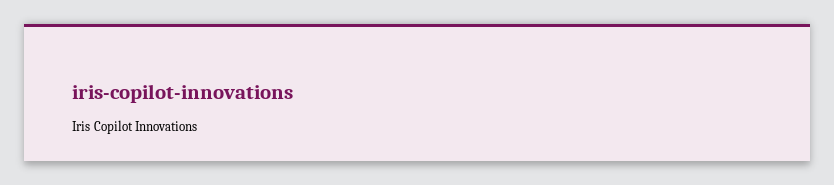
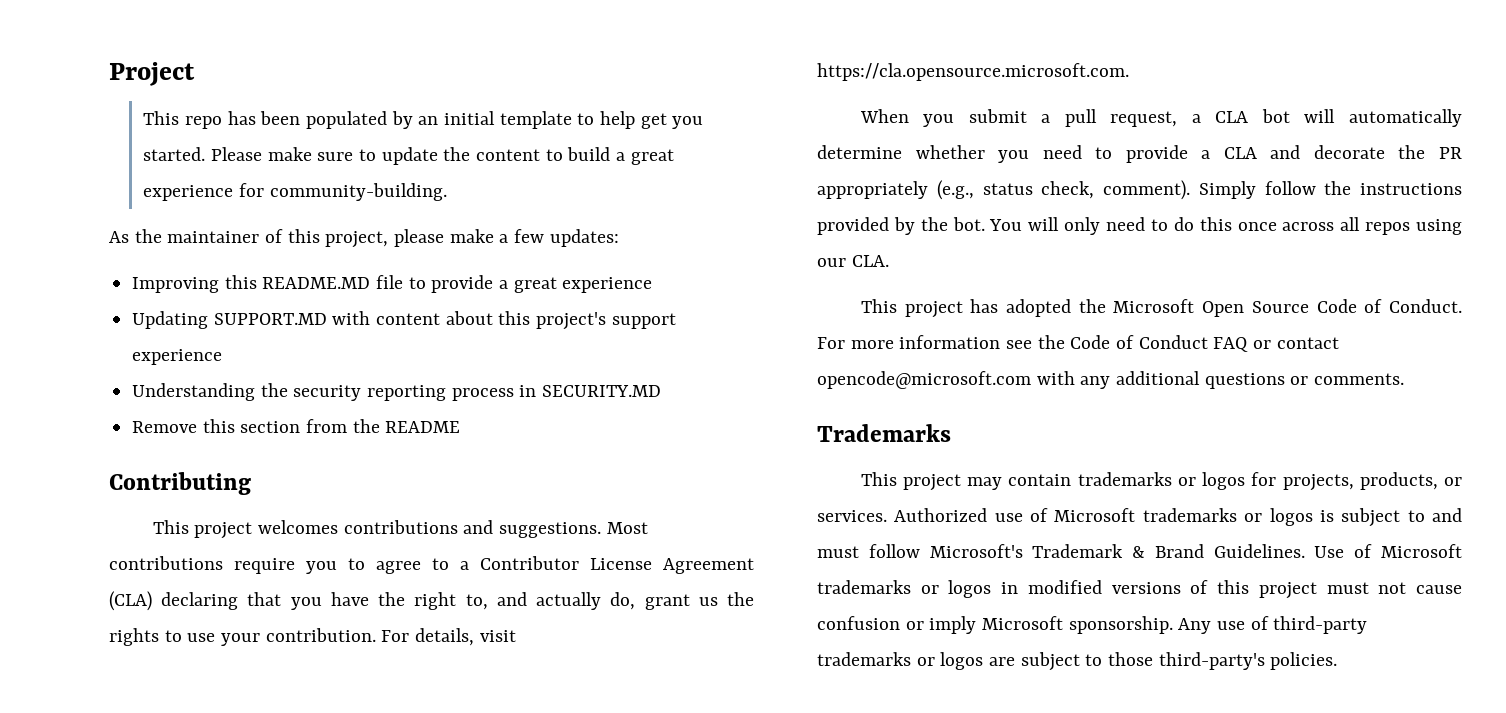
[72,84,293,103] [72,120,198,134] iris-copilot-innovations // Iris Copilot Innovations -> [109,62,195,86] [143,111,704,129] [143,147,674,165] [143,183,447,201] [109,229,619,248] [132,275,653,293] [132,311,676,330] [132,349,223,365] [132,383,662,401] [132,419,461,433] [109,472,251,495] [152,520,648,539] [109,556,754,574] [109,591,755,611] [109,628,516,646] [817,63,1129,81] [859,109,1462,127] [817,145,1462,163] [817,180,1462,200] [817,217,1462,235] [817,255,889,267] [860,299,1462,318] [817,335,1339,352] [817,371,1405,389] [817,424,951,442] [860,472,1462,491] [817,508,1462,527] [817,544,1462,558] [817,580,1462,599] [817,616,1368,634] [817,652,1338,671] Project // This repo has been populated by an initial template to help get you started. Please make sure to update the content to build a great experience for community-building. // As the maintainer of this project, please make a few updates: // Improving this README.MD file to provide a great experience // Updating SUPPORT.MD with content about this project's support experience // Understanding the security reporting process in SECURITY.MD // Remove this section from the README // Contributing // This project welcomes contributions and suggestions. Most contributions require you to agree to a Contributor License Agreement (CLA) declaring that you have the right to, and actually do, grant us the rights to use your contribution. For details, visit https://cla.opensource.microsoft.com. // When you submit a pull request, a CLA bot will automatically determine whether you need to provide a CLA and decorate the PR appropriately (e.g., status check, comment). Simply follow the instructions provided by the bot. You will only need to do this once across all repos using our CLA. // This project has adopted the Microsoft Open Source Code of Conduct. For more information see the Code of Conduct FAQ or contact opencode@microsoft.com with any additional questions or comments. // Trademarks // This project may contain trademarks or logos for projects, products, or services. Authorized use of Microsoft trademarks or logos is subject to and must follow Microsoft's Trademark & Brand Guidelines. Use of Microsoft trademarks or logos in modified versions of this project must not cause confusion or imply Microsoft sponsorship. Any use of third-party trademarks or logos are subject to those third-party's policies.

